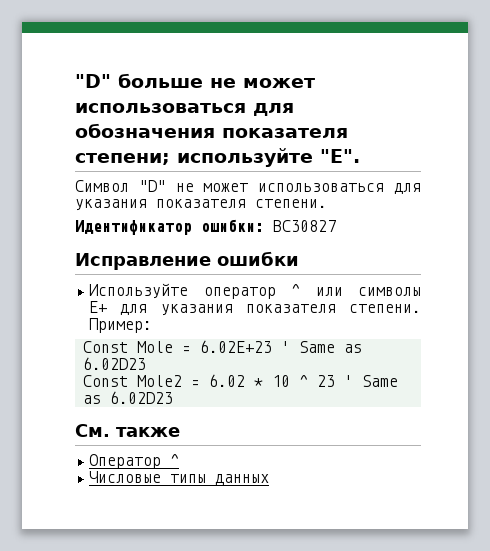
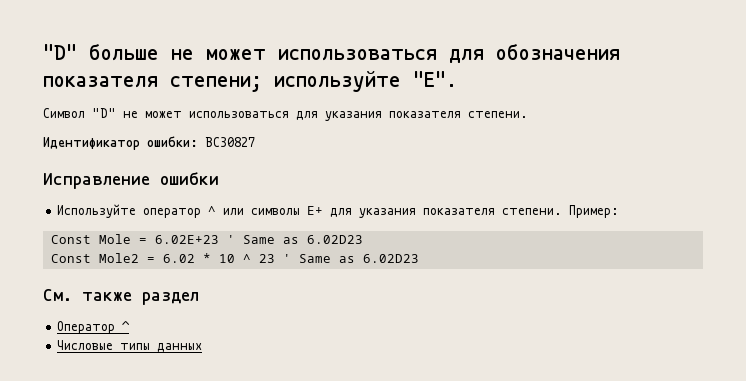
(180, 432) none -> [142,292,199,305] раздел

